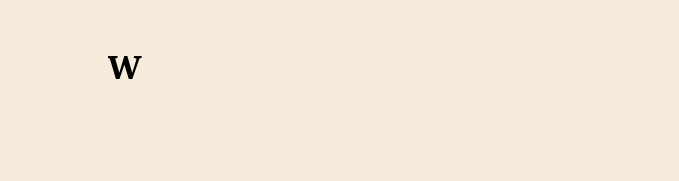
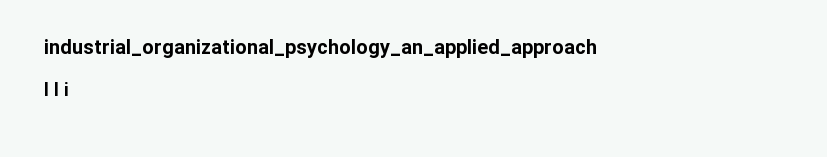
[107,56,142,79] W -> [44,39,597,58] [44,82,69,96] industrial_organizational_psychology_an_applied_approach // l l i

